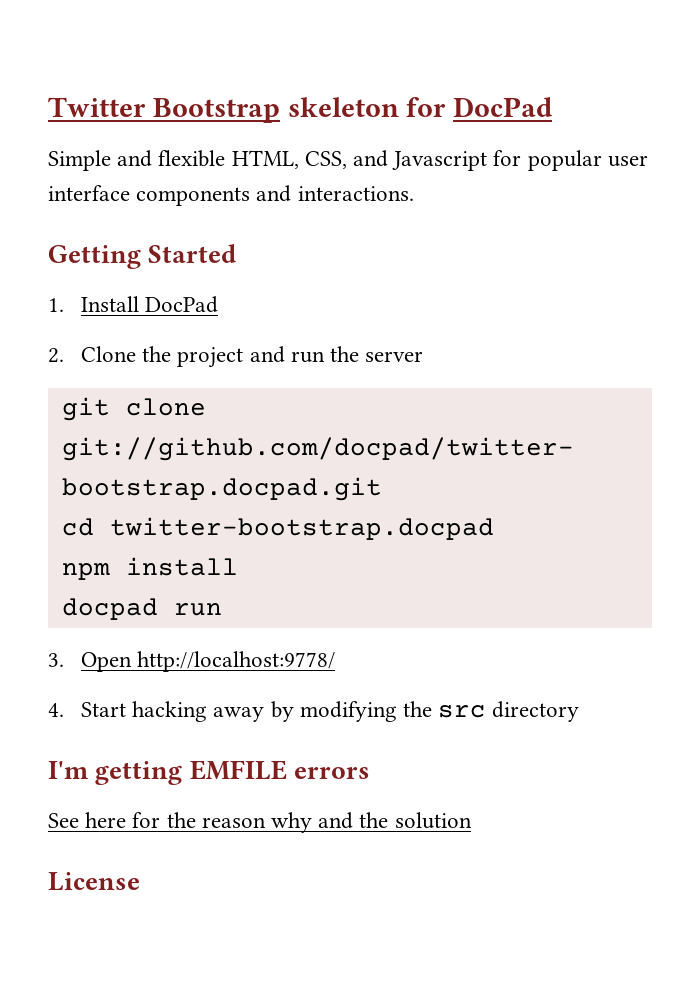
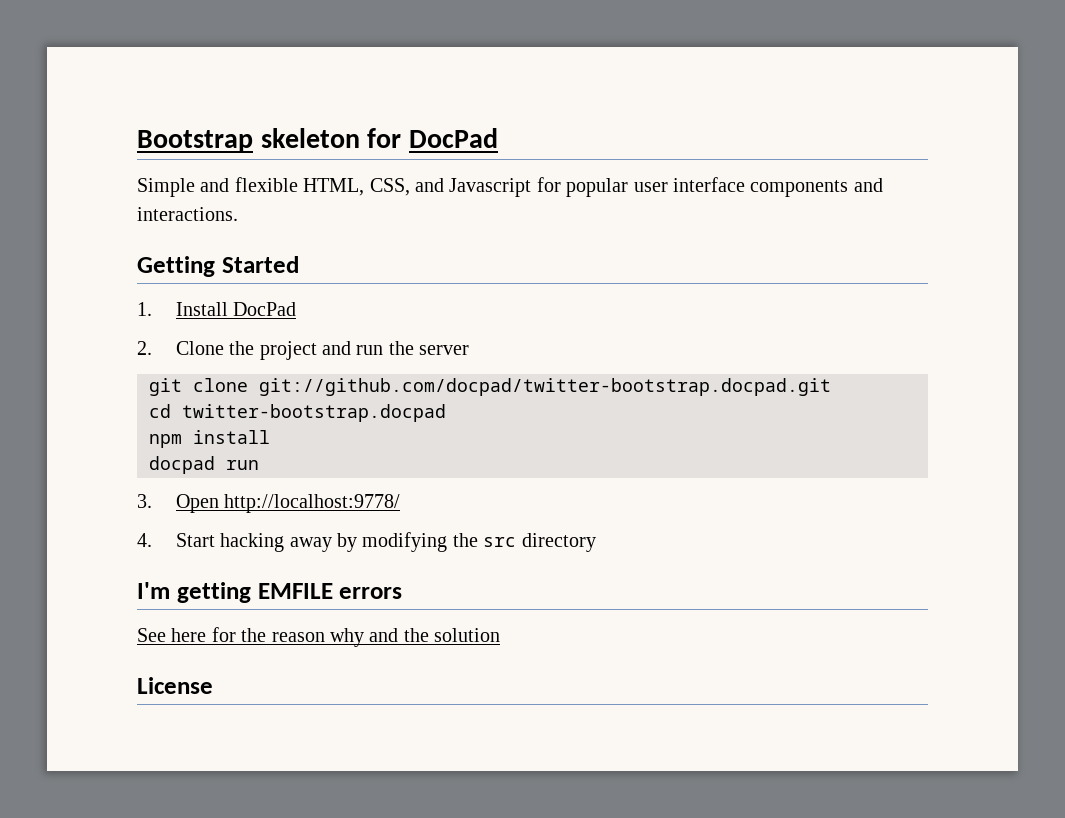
[48,97,146,117] Twitter -> (137, 141) none

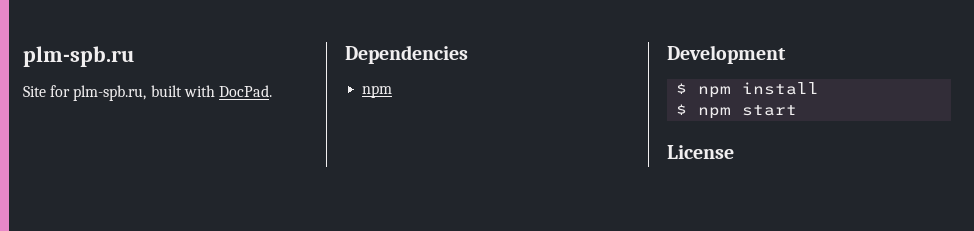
[137,128,498,152] [137,177,883,197] [137,207,238,221] [137,256,299,277] [137,302,297,316] [137,341,470,360] [149,378,831,396] [149,404,446,422] [149,430,270,448] [149,456,259,474] [137,494,401,513] [137,532,596,552] [137,582,403,603] [137,627,501,647] Bootstrap skeleton for DocPad // Simple and flexible HTML, CSS, and Javascript for popular user interface components and interactions. // Getting Started // 1. Install DocPad // 2. Clone the project and run the server // git clone git://github.com/docpad/twitter-bootstrap.docpad.git // cd twitter-bootstrap.docpad // npm install // docpad run // 3. Open http://localhost:9778/ // 4. Start hacking away by modifying the src directory // I'm getting EMFILE errors // See here for the reason why and the solution -> [23,46,134,67] [23,85,272,101] [345,45,468,64] [362,85,393,98] [667,45,786,64] [676,82,820,98] [676,104,798,119] plm-spb.ru // Site for plm-spb.ru, built with DocPad. // Dependencies // npm // Development // $ npm install // $ npm start

